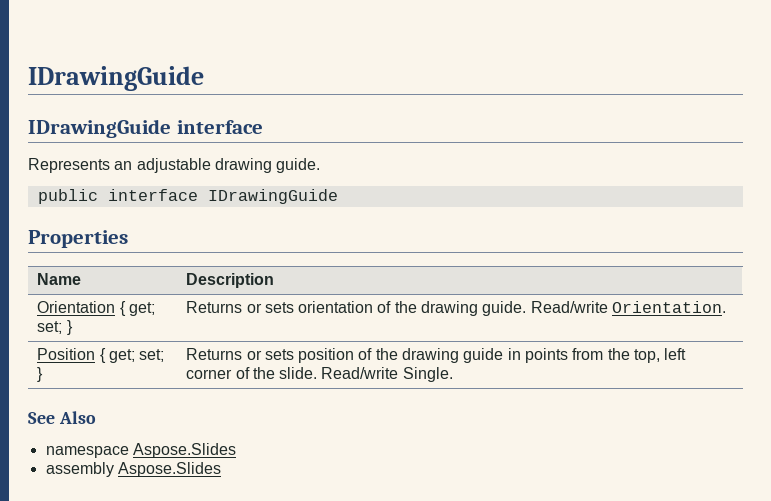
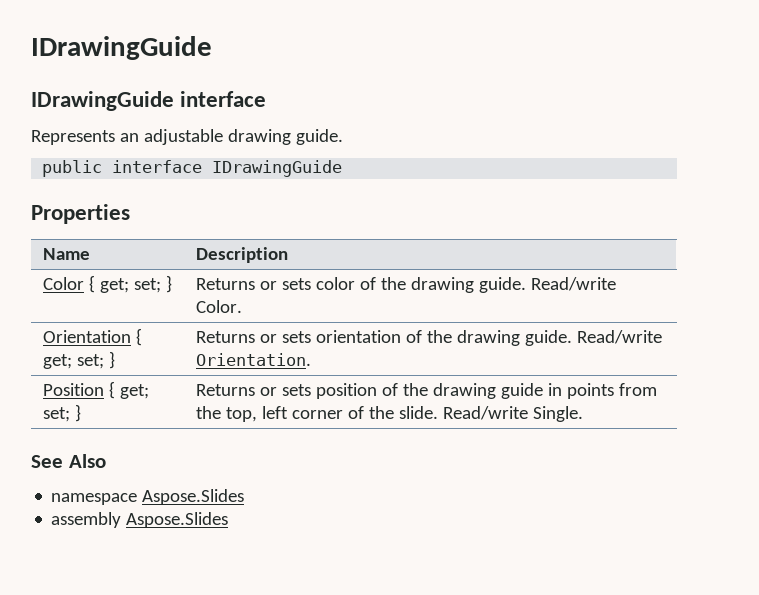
(275, 280) none -> [43,275,173,293] [196,277,617,293] [196,300,243,313] // Color { get; set; } | Returns or sets color of the drawing guide. Read/write Color.

